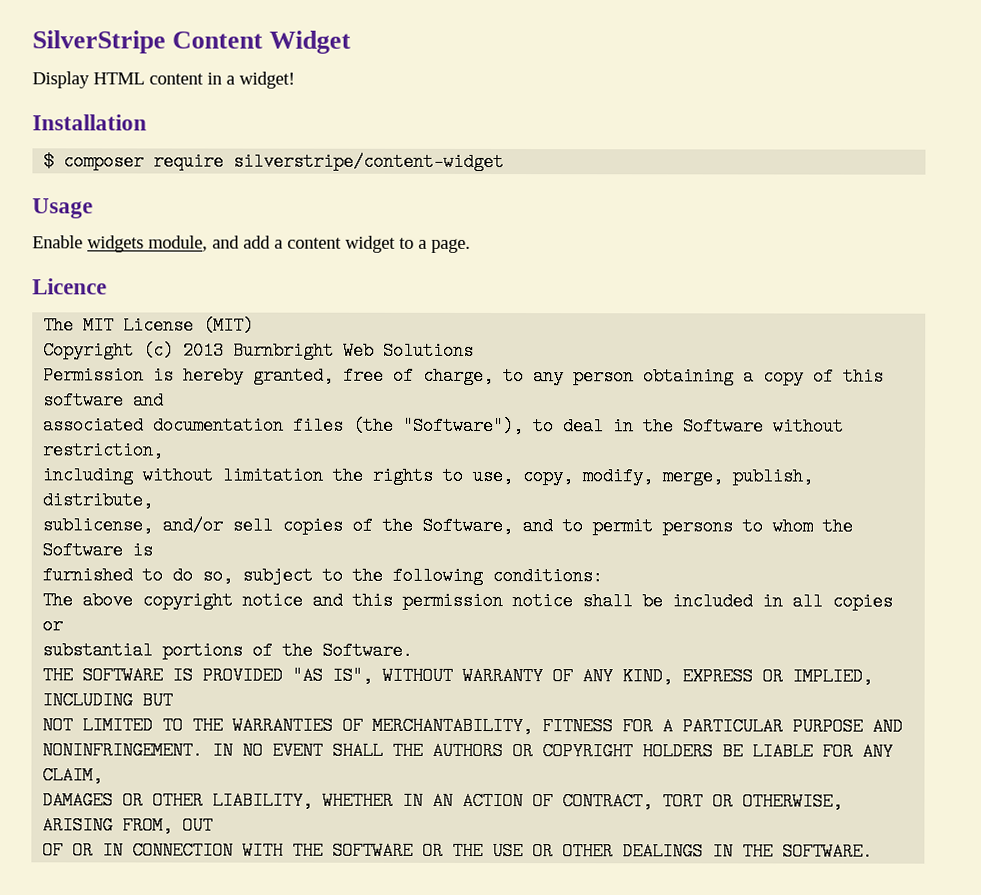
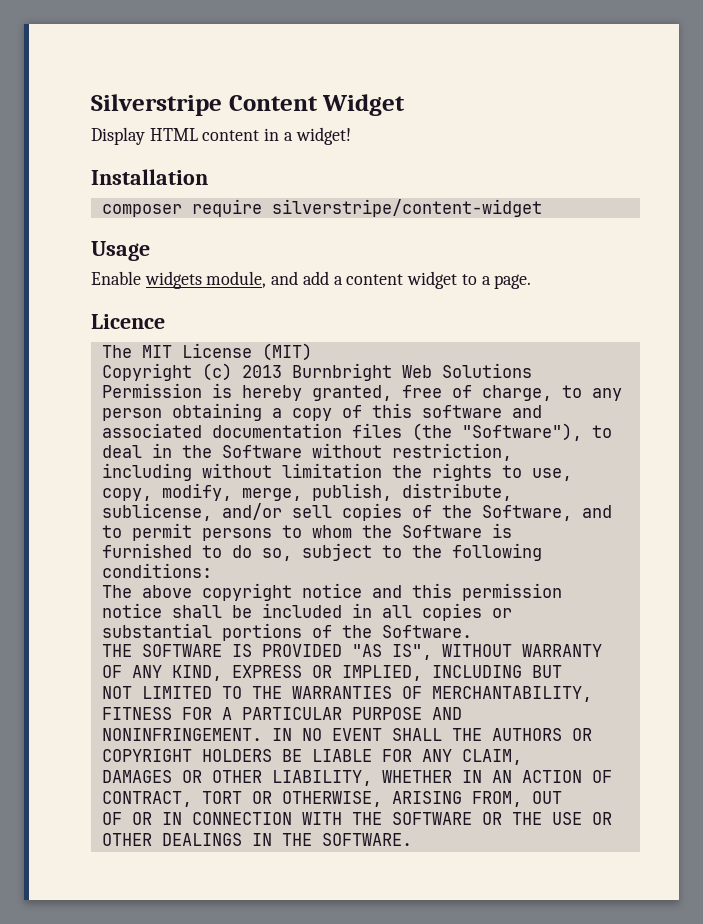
[32,30,166,54] SilverStripe -> [91,94,222,116] Silverstripe
[43,152,55,171] $ -> (208, 177) none

